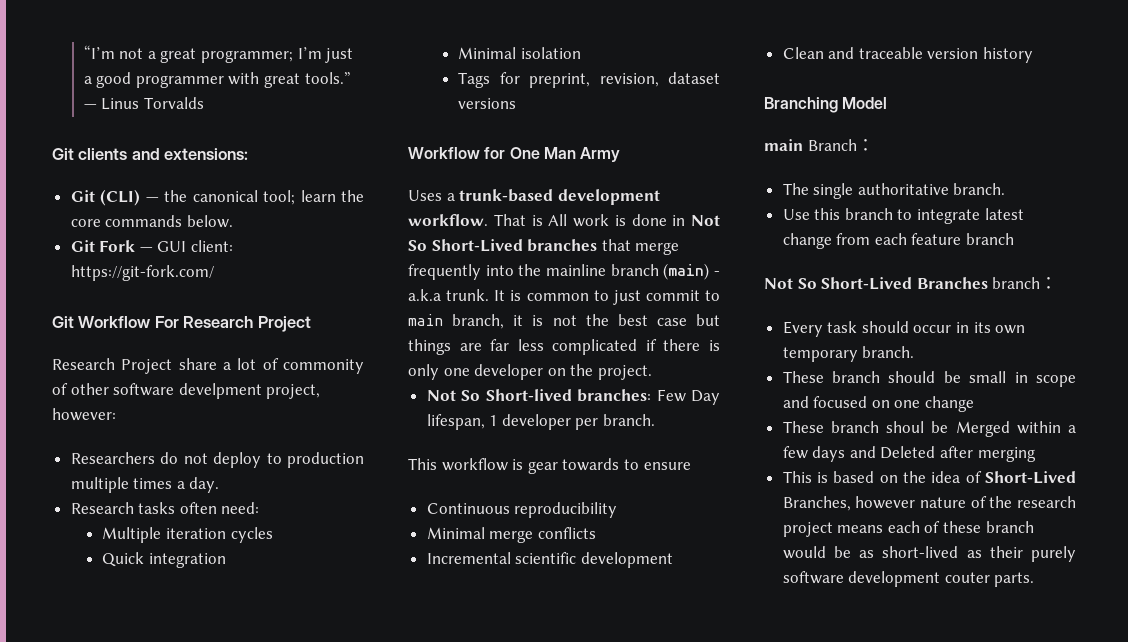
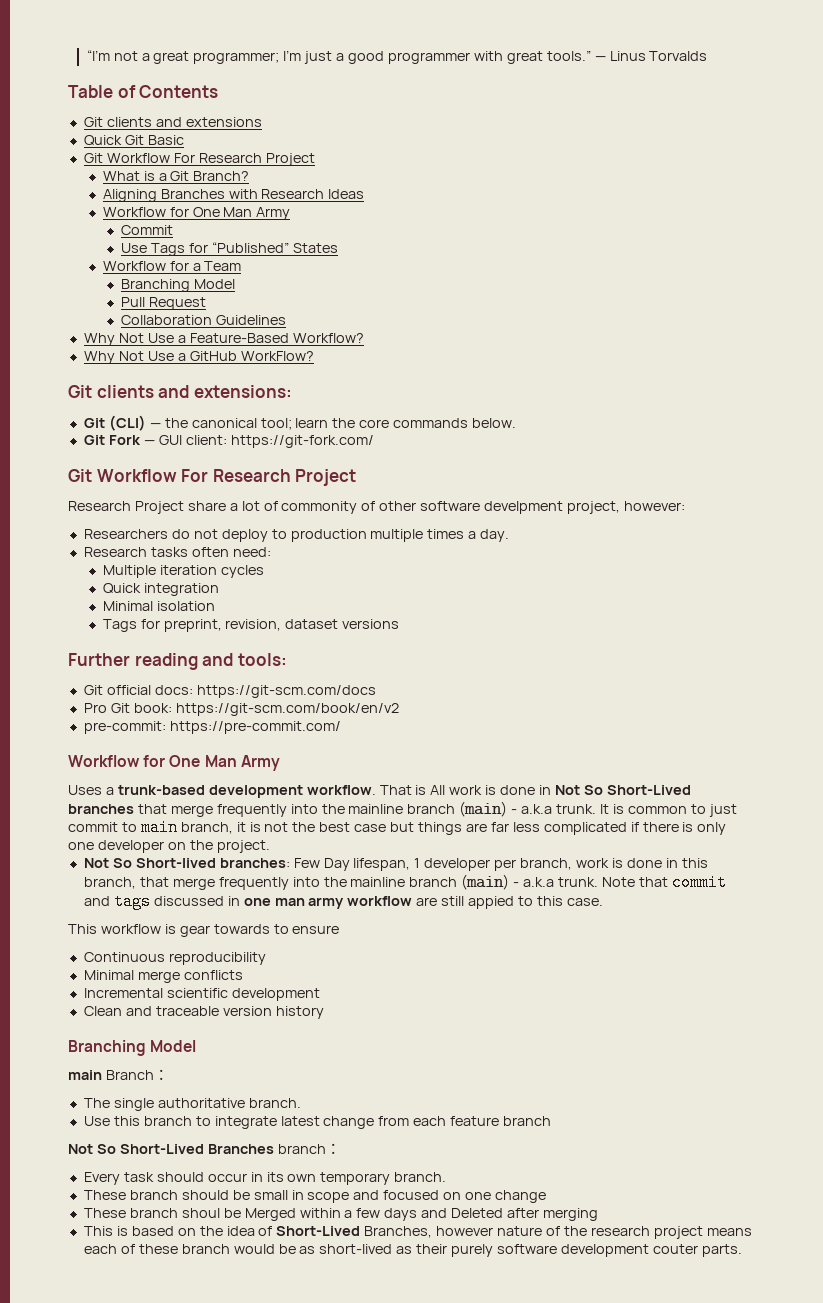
(204, 103) none -> [68,85,219,98] [83,117,262,127] [83,135,184,145] [83,153,315,166] [102,171,250,181] [102,189,365,202] [102,207,291,220] [121,225,174,235] [121,242,339,256] [102,261,242,271] [121,279,236,292] [121,297,207,310] [121,315,287,325] [83,333,364,346] [83,351,314,364] // Table of Contents // Git clients and extensions // Quick Git Basic // Git Workflow For Research Project // What is a Git Branch? // Aligning Branches with Research Ideas // Workflow for One Man Army // Commit // Use Tags for “Published” States // Workflow for a Team // Branching Model // Pull Request // Collaboration Guidelines // Why Not Use a Feature-Based Workflow? // Why Not Use a GitHub WorkFlow?
(517, 103) none -> [68,653,287,670] [83,685,376,698] [83,703,399,716] [83,721,341,734] // Further reading and tools: // Git official docs: https://git-scm.com/docs // Pro Git book: https://git-scm.com/book/en/v2 // pre-commit: https://pre-commit.com/
[603,414,656,426] branch. -> [520,858,708,870] [83,874,727,891] [83,893,603,910] branch, work is done in this branch, that merge frequently into the mainline branch (main) - a.k.a trunk. Note that commit and tags discussed in one man army workflow are still appied to this case.

